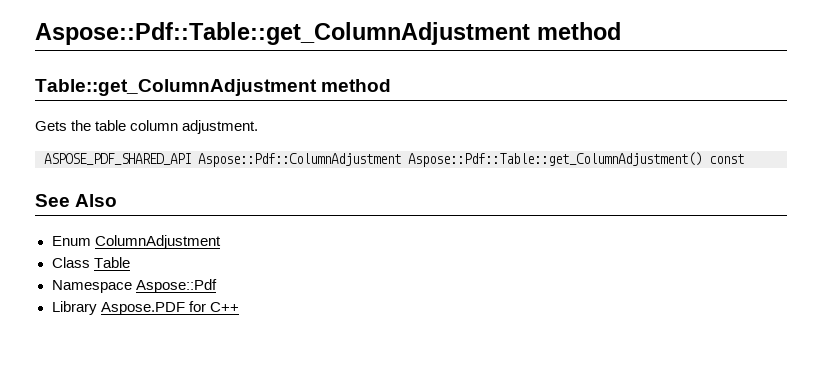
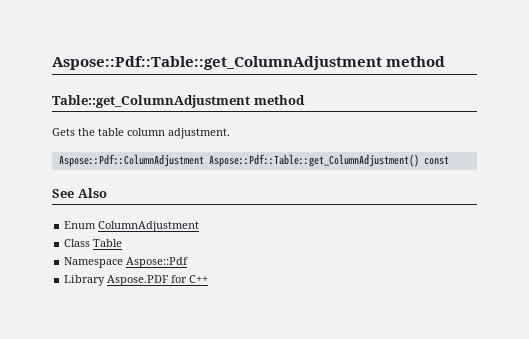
[44,153,191,165] ASPOSE_PDF_SHARED_API -> (230, 133) none

